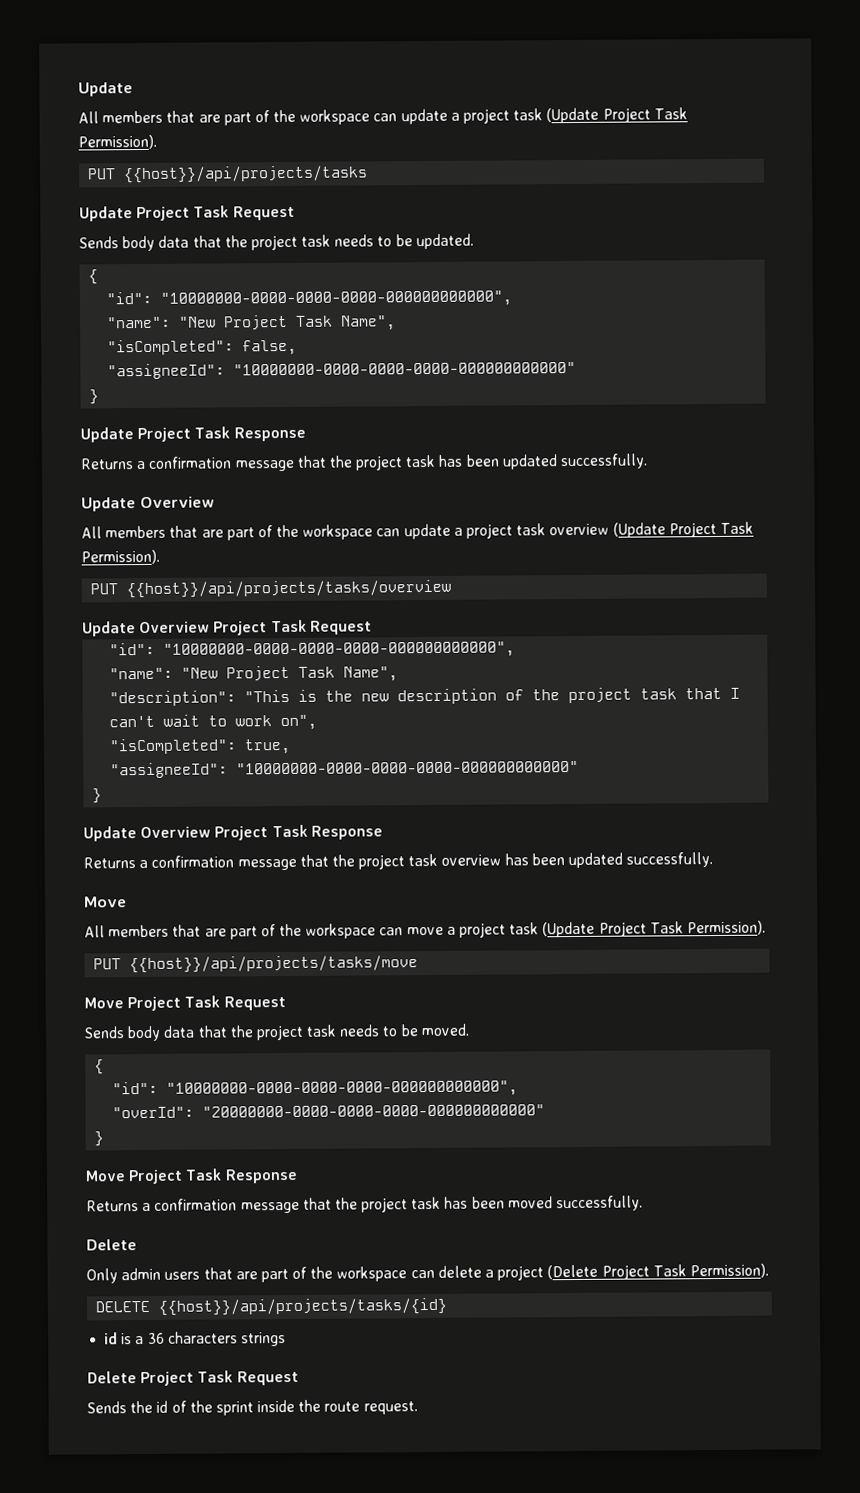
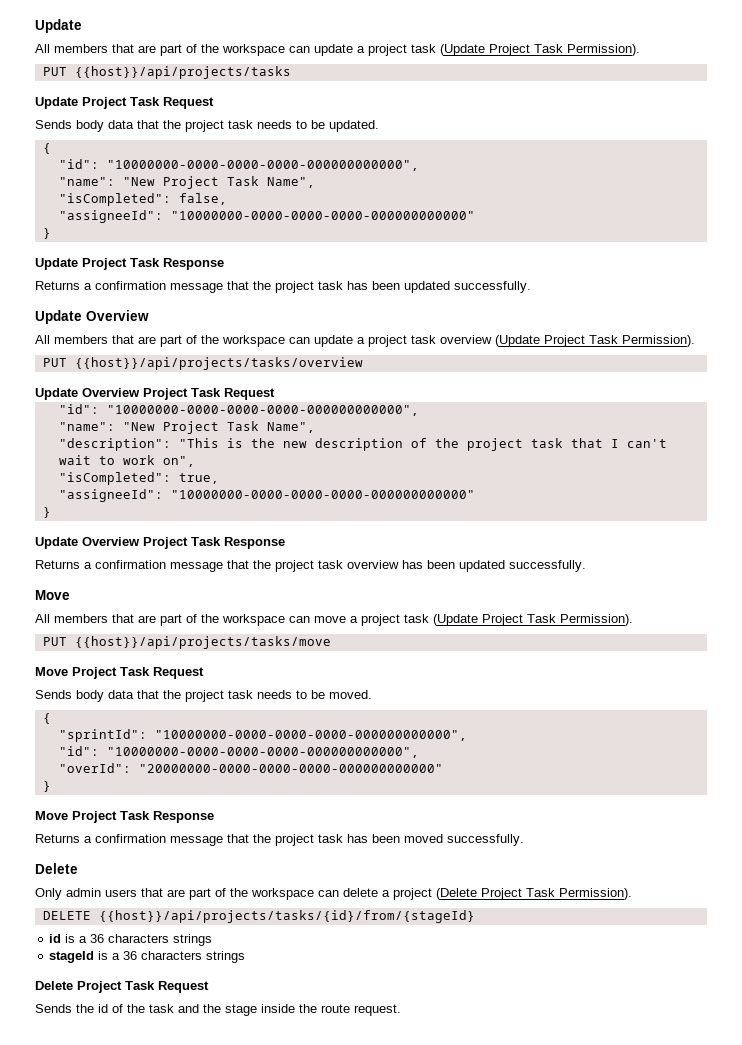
(105, 1067) none -> [58,729,467,742] // "sprintId": "10000000-0000-0000-0000-000000000000",
[158,1297,448,1316] {{host}}/api/projects/tasks/{id} -> [98,910,475,923] {{host}}/api/projects/tasks/{id}/from/{stageId}
(286, 1339) none -> [49,951,246,963] // stageId is a 36 characters strings
[215,1401,254,1416] sprint -> [149,1004,257,1016] task and the stage

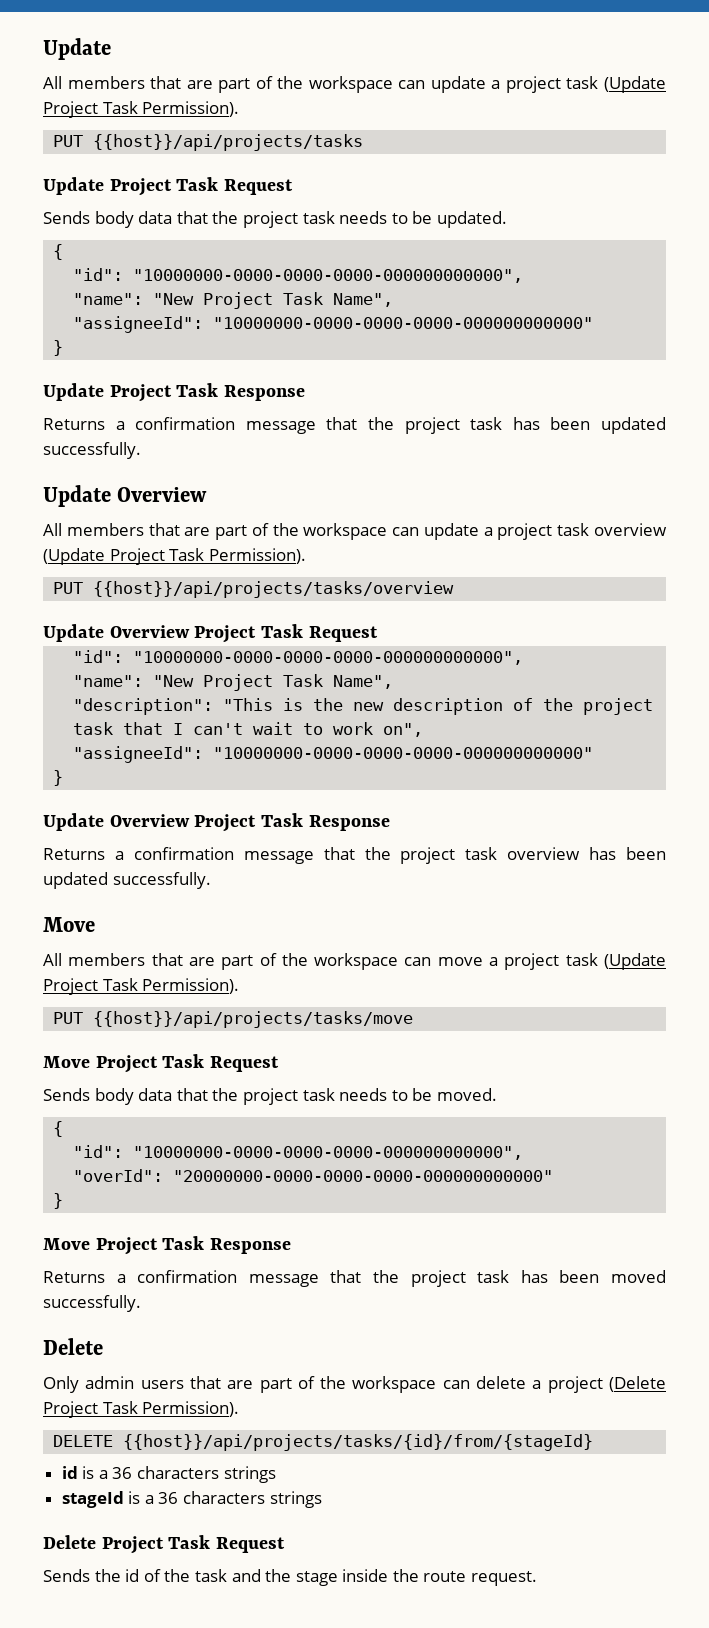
[58,193,227,206] // "isCompleted": false, -> (394, 300) none
[58,472,219,485] // "isCompleted": true, -> (424, 730) none
[58,729,467,742] // "sprintId": "10000000-0000-0000-0000-000000000000", -> (64, 1129) none

